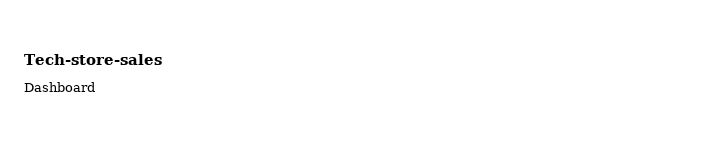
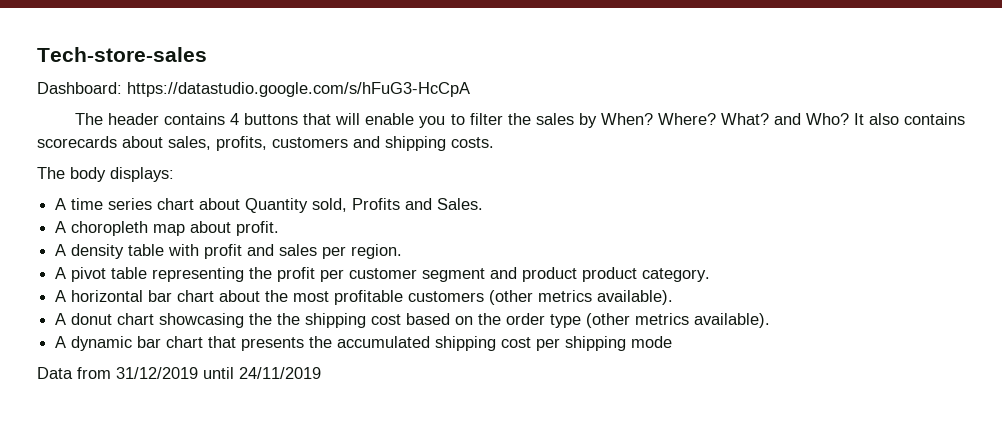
[24,82,95,92] Dashboard -> [37,82,470,97] [75,113,966,128] [37,136,494,151] [37,167,174,182] [55,198,484,213] [55,221,280,236] [55,244,403,259] [55,267,711,282] [55,290,674,305] [55,313,771,328] [55,336,673,351] [37,367,321,379] Dashboard: https://datastudio.google.com/s/hFuG3-HcCpA // The header contains 4 buttons that will enable you to filter the sales by When? Where? What? and Who? It also contains scorecards about sales, profits, customers and shipping costs. // The body displays: // A time series chart about Quantity sold, Profits and Sales. // A choropleth map about profit. // A density table with profit and sales per region. // A pivot table representing the profit per customer segment and product product category. // A horizontal bar chart about the most profitable customers (other metrics available). // A donut chart showcasing the the shipping cost based on the order type (other metrics available). // A dynamic bar chart that presents the accumulated shipping cost per shipping mode // Data from 31/12/2019 until 24/11/2019

